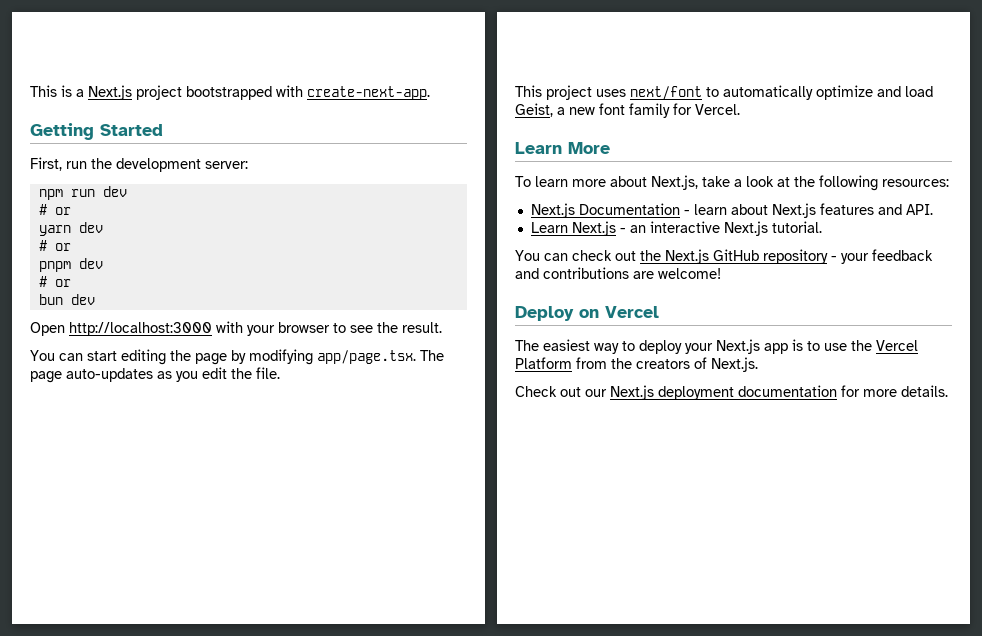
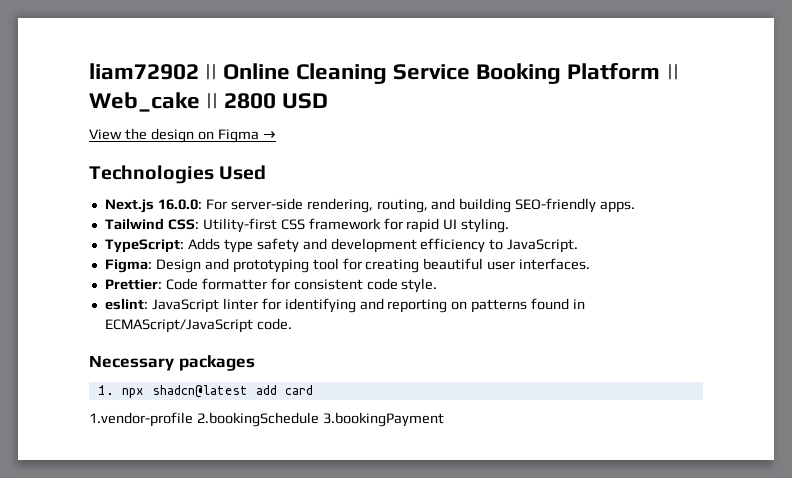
[30,85,430,100] [30,123,163,140] [30,157,248,172] [38,186,127,200] [38,204,71,215] [38,222,103,236] [38,240,71,251] [38,258,103,272] [38,276,71,287] [38,294,95,305] [30,321,442,336] [30,349,444,365] [30,367,280,383] [515,85,933,100] [515,103,740,118] [515,142,610,154] [515,175,949,191] [530,203,933,218] [530,221,822,236] [515,249,933,264] [515,267,721,279] [515,306,659,321] [515,339,918,354] [515,357,758,372] [515,385,948,400] This is a Next.js project bootstrapped with create-next-app. // Getting Started // First, run the development server: // npm run dev // # or // yarn dev // # or // pnpm dev // # or // bun dev // Open http://localhost:3000 with your browser to see the result. // You can start editing the page by modifying app/page.tsx. The page auto-updates as you edit the file. // This project uses next/font to automatically optimize and load Geist, a new font family for Vercel. // Learn More // To learn more about Next.js, take a look at the following resources: // Next.js Documentation - learn about Next.js features and API. // Learn Next.js - an interactive Next.js tutorial. // You can check out the Next.js GitHub repository - your feedback and contributions are welcome! // Deploy on Vercel // The easiest way to deploy your Next.js app is to use the Vercel Platform from the creators of Next.js. // Check out our Next.js deployment documentation for more details. -> [89,63,679,84] [89,92,329,112] [89,128,276,143] [89,165,267,184] [104,198,636,213] [104,218,510,233] [104,238,579,253] [104,258,591,273] [104,278,438,293] [104,298,586,313] [104,318,292,333] [89,355,255,371] [97,385,313,398] [89,412,444,427] liam72902 || Online Cleaning Service Booking Platform || Web_cake || 2800 USD // View the design on Figma → // Technologies Used // Next.js 16.0.0: For server-side rendering, routing, and building SEO-friendly apps. // Tailwind CSS: Utility-first CSS framework for rapid UI styling. // TypeScript: Adds type safety and development efficiency to JavaScript. // Figma: Design and prototyping tool for creating beautiful user interfaces. // Prettier: Code formatter for consistent code style. // eslint: JavaScript linter for identifying and reporting on patterns found in ECMAScript/JavaScript code. // Necessary packages // 1. npx shadcn@latest add card // 1.vendor-profile 2.bookingSchedule 3.bookingPayment

